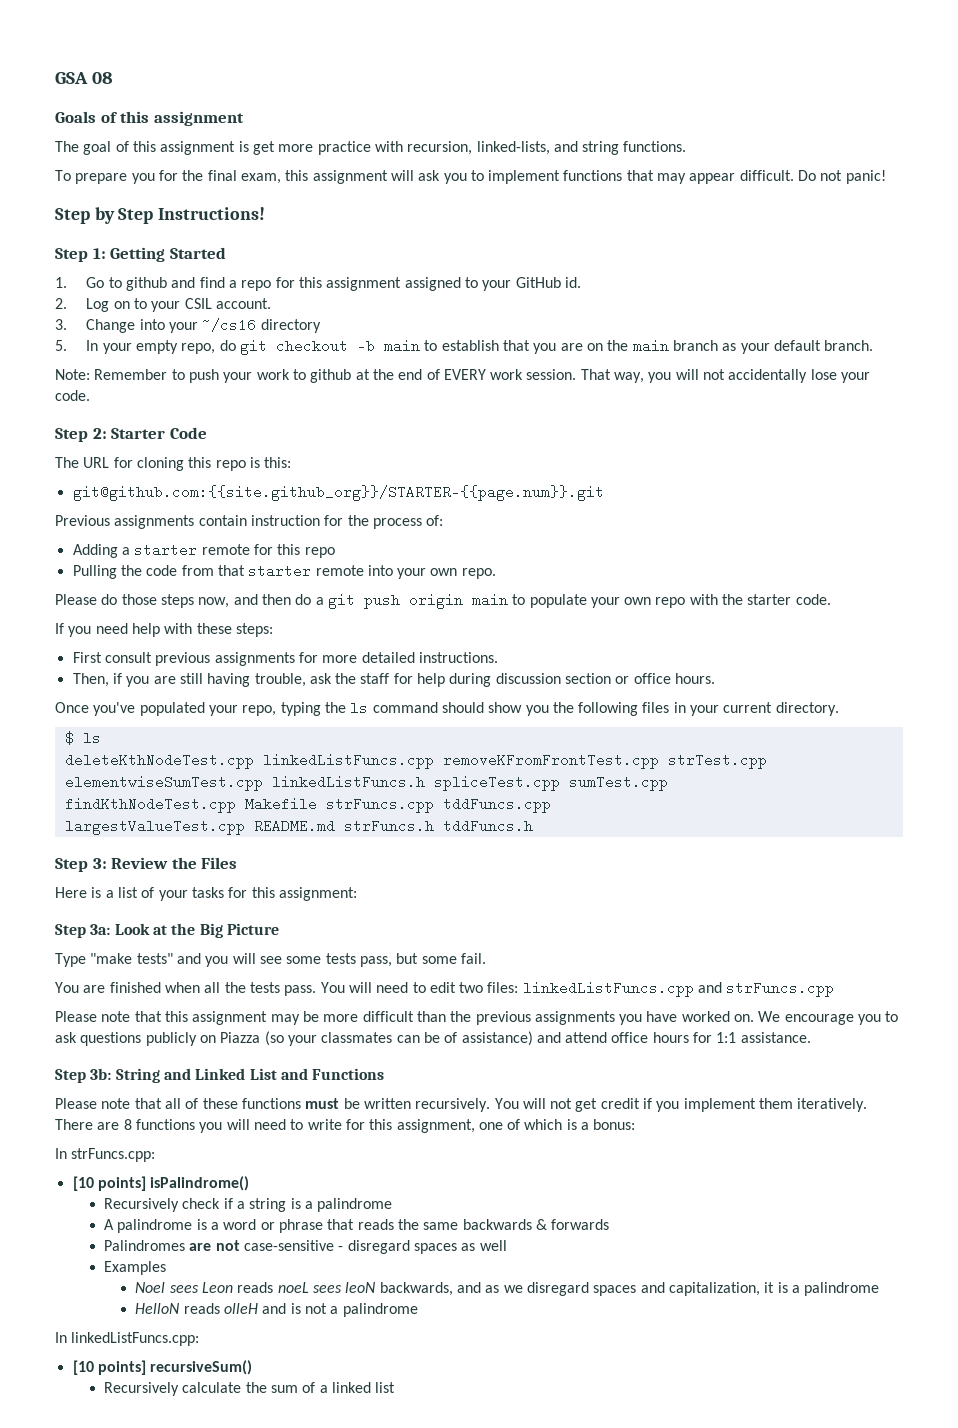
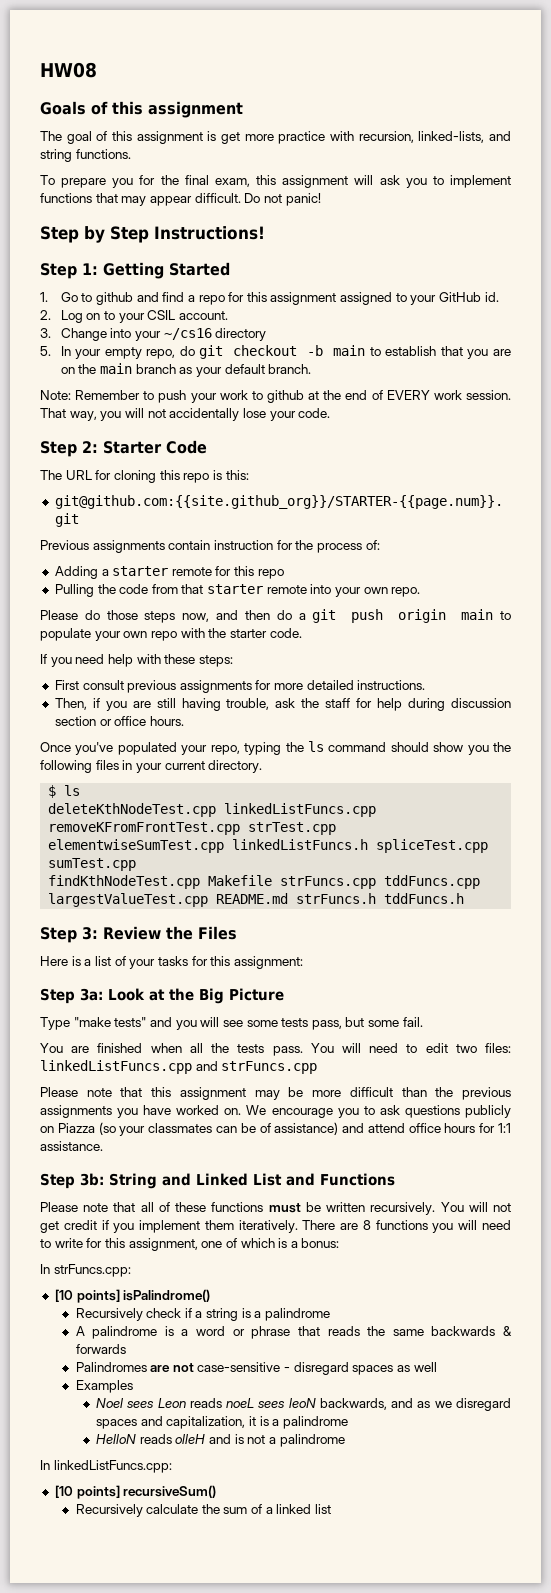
[55,72,113,84] GSA 08 -> [40,62,97,78] HW08

